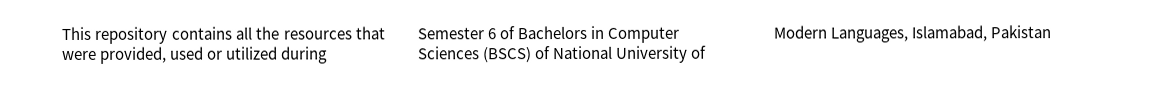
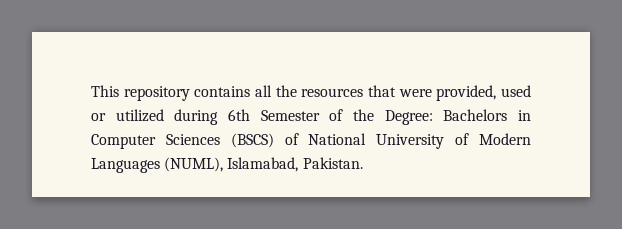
[417,26,516,40] Semester 6 of -> [227,109,433,125] 6th Semester of the Degree:
[830,25,1052,43] Languages, Islamabad, Pakistan -> [91,157,363,173] Languages (NUML), Islamabad, Pakistan.

